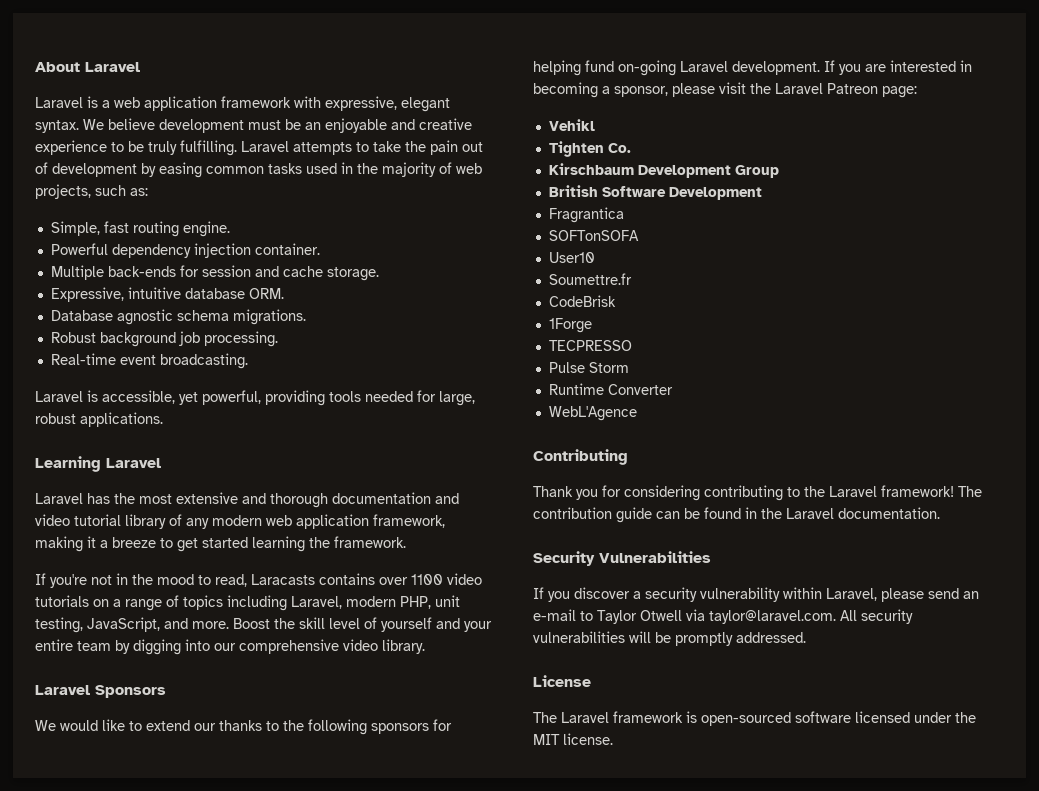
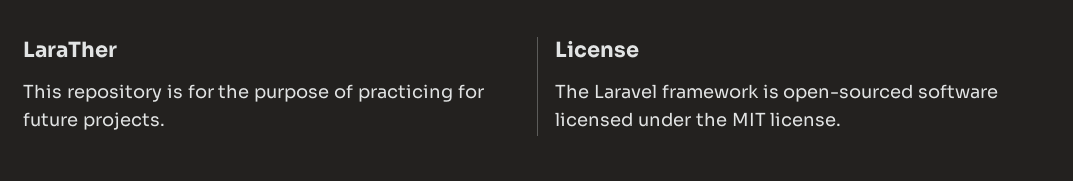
[35,62,140,72] [35,96,450,112] [35,118,472,133] [35,140,483,156] [35,162,482,178] [35,184,148,199] [50,221,230,237] [50,243,320,258] [50,265,379,281] [50,287,284,302] [50,309,306,325] [50,331,278,347] [50,353,248,369] [35,390,475,406] [35,412,163,427] [35,456,161,472] [35,492,459,508] [35,514,445,529] [35,536,406,552] [35,573,482,588] [35,595,460,611] [35,617,492,633] [35,639,425,655] [35,685,166,698] [35,719,452,735] [533,60,972,76] [533,82,917,98] [548,119,595,131] [548,141,631,157] [548,163,779,178] [548,185,762,200] [548,207,624,223] [548,230,639,241] [548,252,595,263] [548,273,632,285] [548,295,616,307] [548,318,592,333] [548,340,632,351] [548,362,629,373] [548,383,673,395] [548,406,637,421] [533,449,628,465] [533,485,982,501] [533,507,940,523] [533,551,711,566] [533,587,979,602] [533,609,913,624] [533,631,806,646] About Laravel // Laravel is a web application framework with expressive, elegant syntax. We believe development must be an enjoyable and creative experience to be truly fulfilling. Laravel attempts to take the pain out of development by easing common tasks used in the majority of web projects, such as: // Simple, fast routing engine. // Powerful dependency injection container. // Multiple back-ends for session and cache storage. // Expressive, intuitive database ORM. // Database agnostic schema migrations. // Robust background job processing. // Real-time event broadcasting. // Laravel is accessible, yet powerful, providing tools needed for large, robust applications. // Learning Laravel // Laravel has the most extensive and thorough documentation and video tutorial library of any modern web application framework, making it a breeze to get started learning the framework. // If you're not in the mood to read, Laracasts contains over 1100 video tutorials on a range of topics including Laravel, modern PHP, unit testing, JavaScript, and more. Boost the skill level of yourself and your entire team by digging into our comprehensive video library. // Laravel Sponsors // We would like to extend our thanks to the following sponsors for helping fund on-going Laravel development. If you are interested in becoming a sponsor, please visit the Laravel Patreon page: // Vehikl // Tighten Co. // Kirschbaum Development Group // British Software Development // Fragrantica // SOFTonSOFA // User10 // Soumettre.fr // CodeBrisk // 1Forge // TECPRESSO // Pulse Storm // Runtime Converter // WebL'Agence // Contributing // Thank you for considering contributing to the Laravel framework! The contribution guide can be found in the Laravel documentation. // Security Vulnerabilities // If you discover a security vulnerability within Laravel, please send an e-mail to Taylor Otwell via taylor@laravel.com. All security vulnerabilities will be promptly addressed. -> [23,41,117,58] [23,84,484,102] [23,112,165,130] LaraTher // This repository is for the purpose of practicing for future projects.

